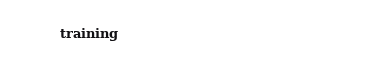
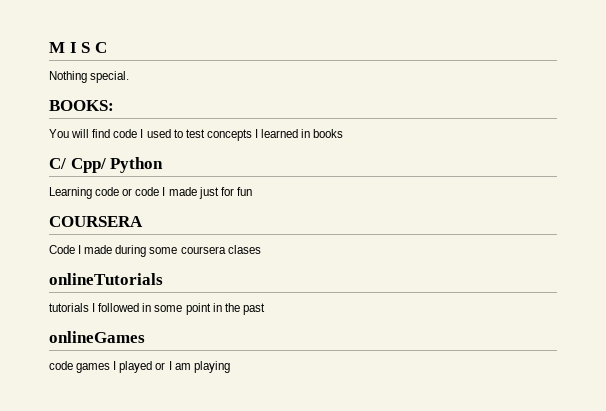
[60,28,118,41] training -> [49,42,107,53] [49,71,130,83] [49,100,114,111] [49,129,344,141] [49,157,164,173] [49,187,252,199] [49,216,143,227] [49,245,261,257] [49,273,163,285] [49,303,265,315] [49,331,145,343] [49,361,230,373] M I S C // Nothing special. // BOOKS: // You will find code I used to test concepts I learned in books // C/ Cpp/ Python // Learning code or code I made just for fun // COURSERA // Code I made during some coursera clases // onlineTutorials // tutorials I followed in some point in the past // onlineGames // code games I played or I am playing

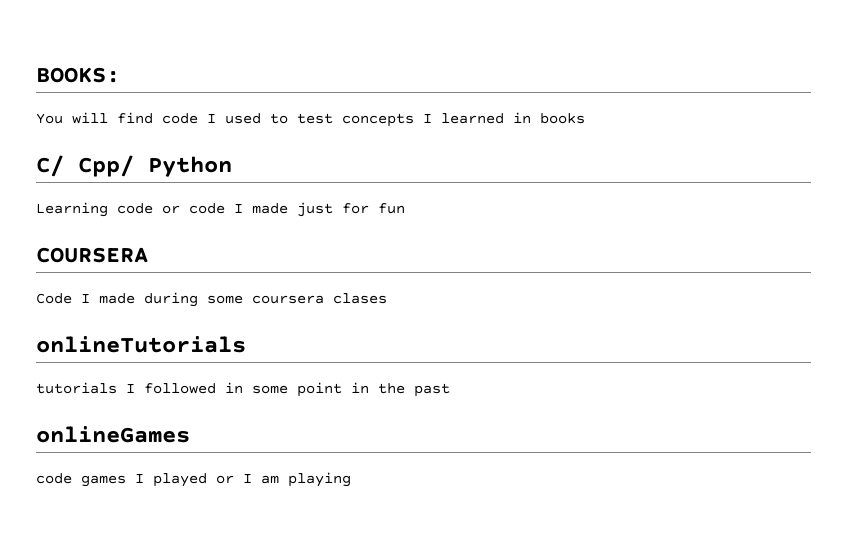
[49,42,107,53] [49,71,130,83] M I S C // Nothing special. // -> (36, 75) none

